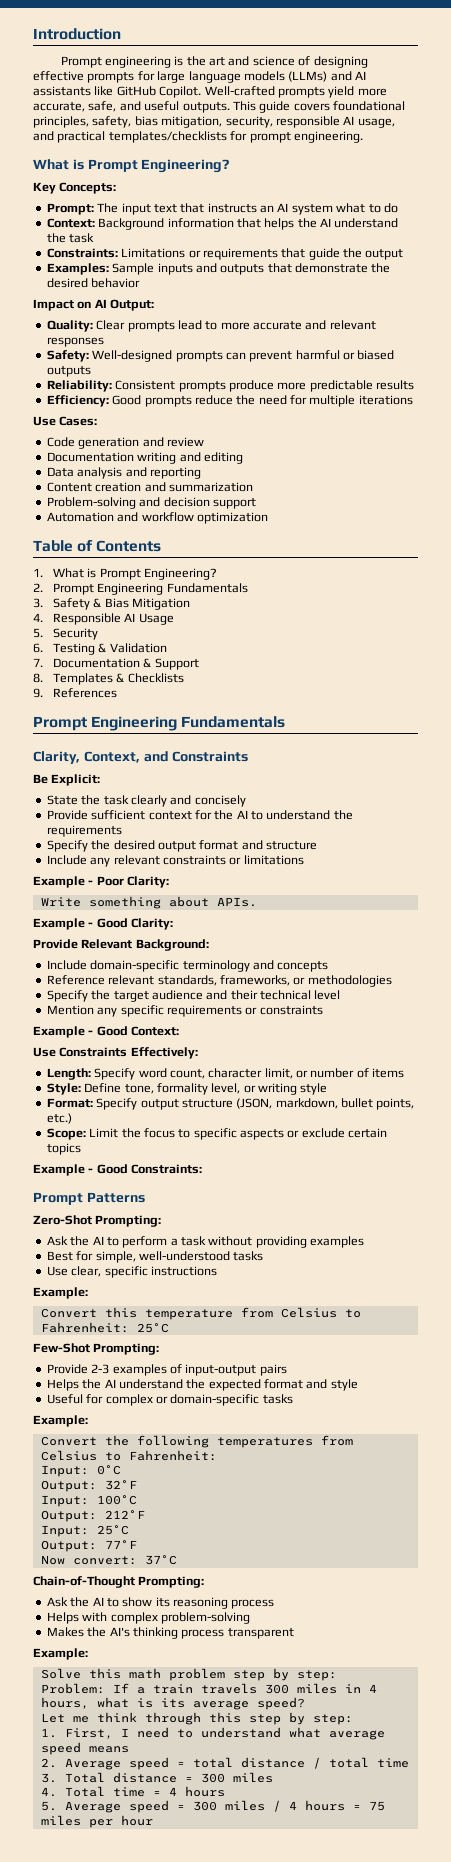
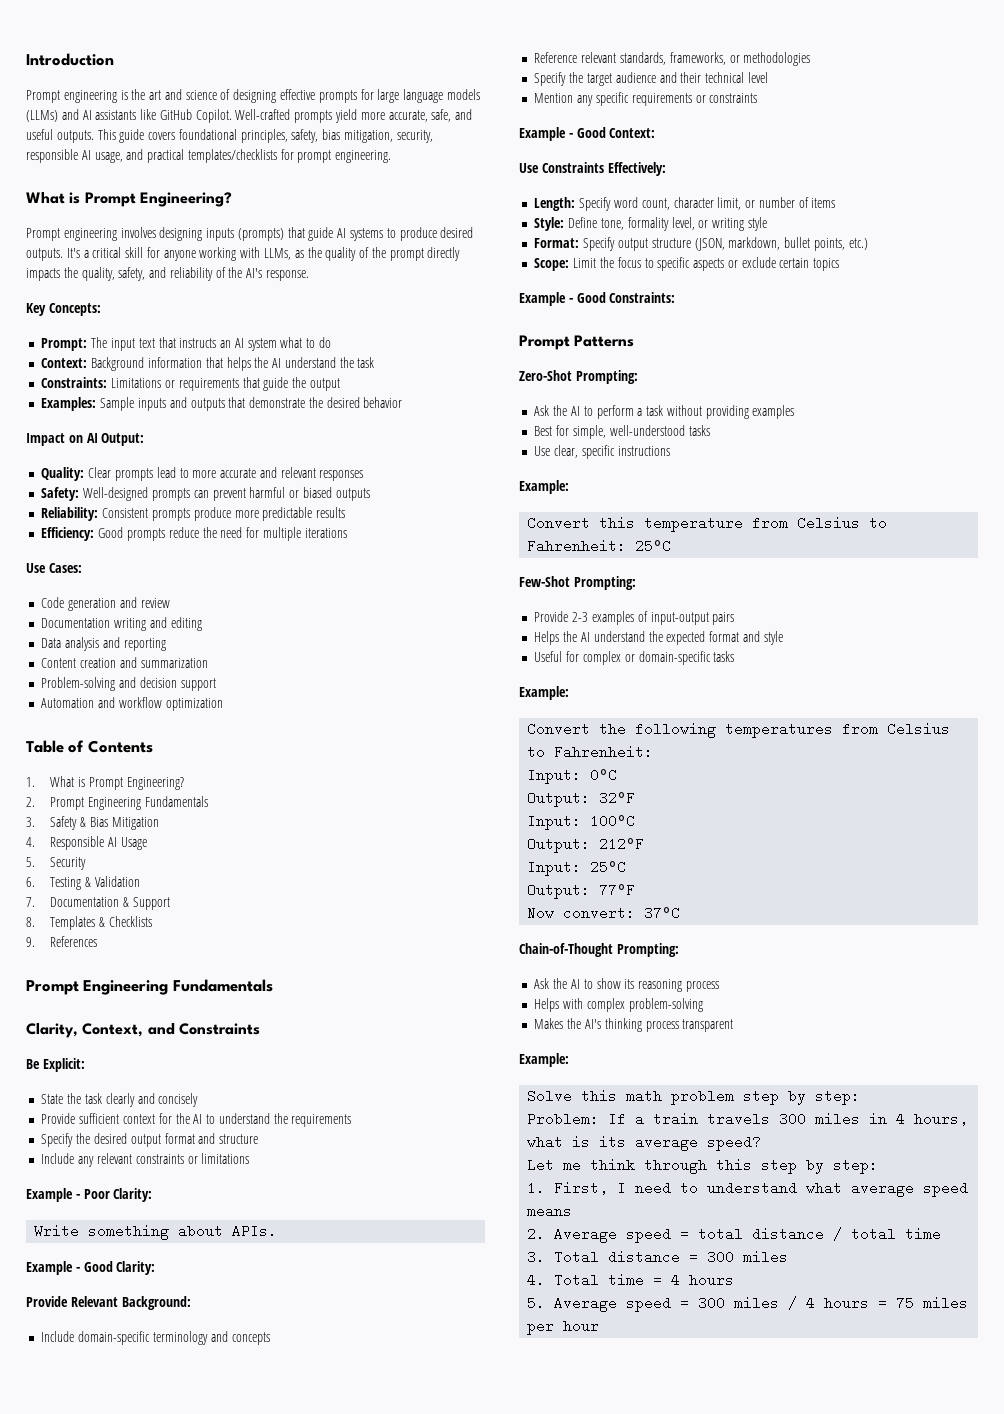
(230, 166) none -> [26,227,474,241] [26,247,461,261] [26,267,310,281] // Prompt engineering involves designing inputs (prompts) that guide AI systems to produce desired outputs. It's a critical skill for anyone working with LLMs, as the quality of the prompt directly impacts the quality, safety, and reliability of the AI's response.

